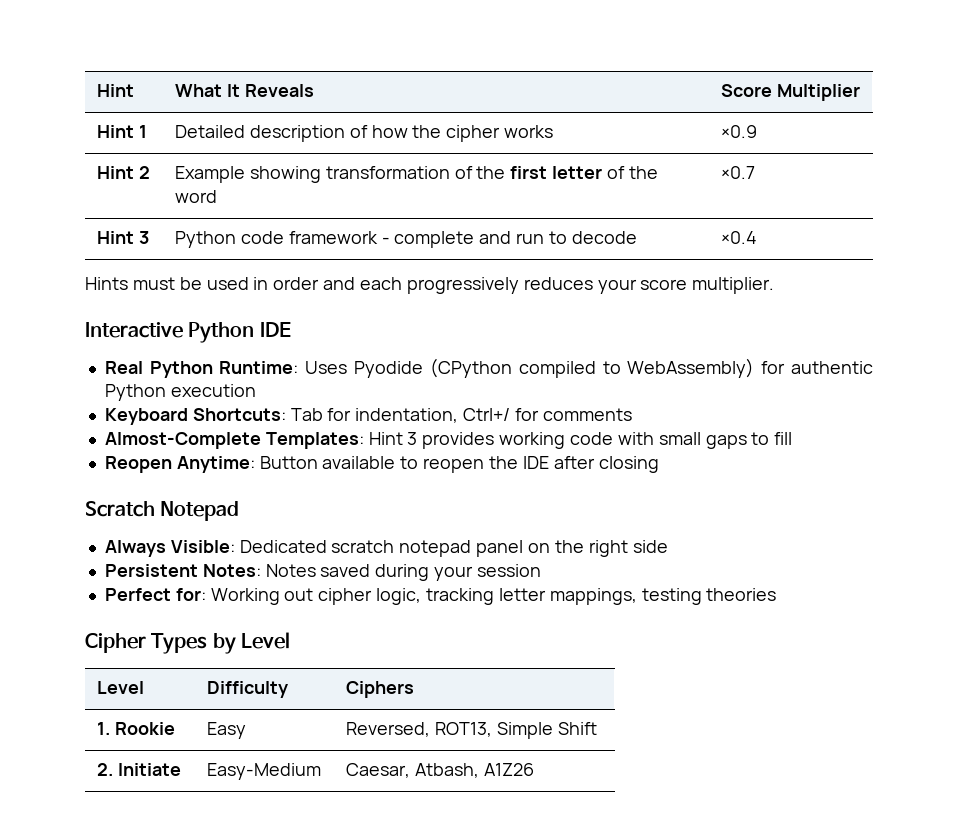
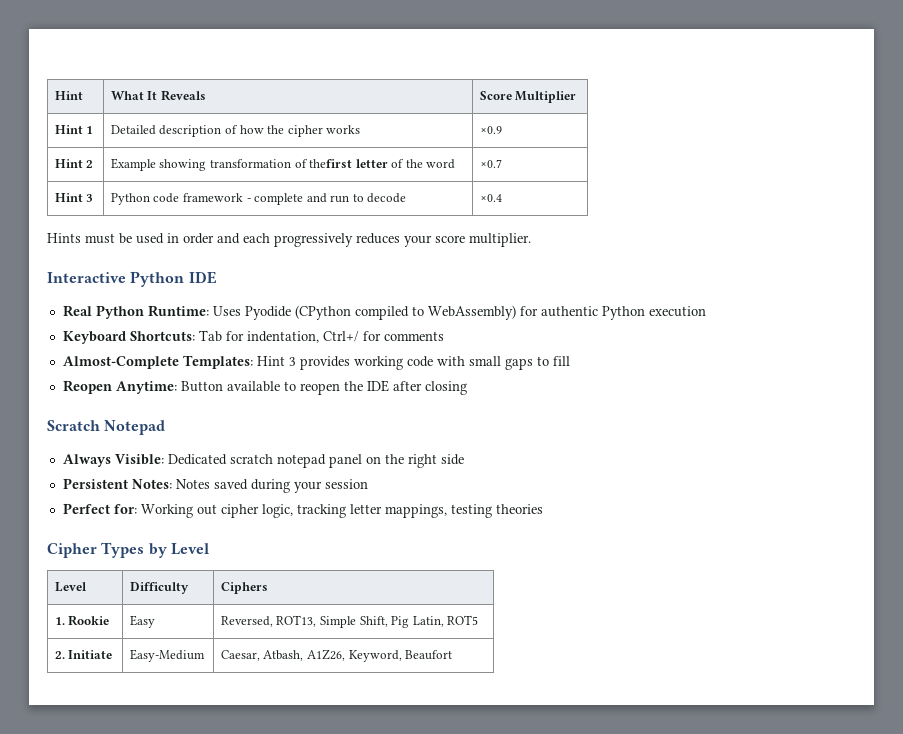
[476,166,548,179] the first -> [309,159,353,168] thefirst
[557,722,597,735] Shift -> [359,615,479,628] Shift, Pig Latin, ROT5
[483,763,534,776] A1Z26 -> [306,649,453,662] A1Z26, Keyword, Beaufort

